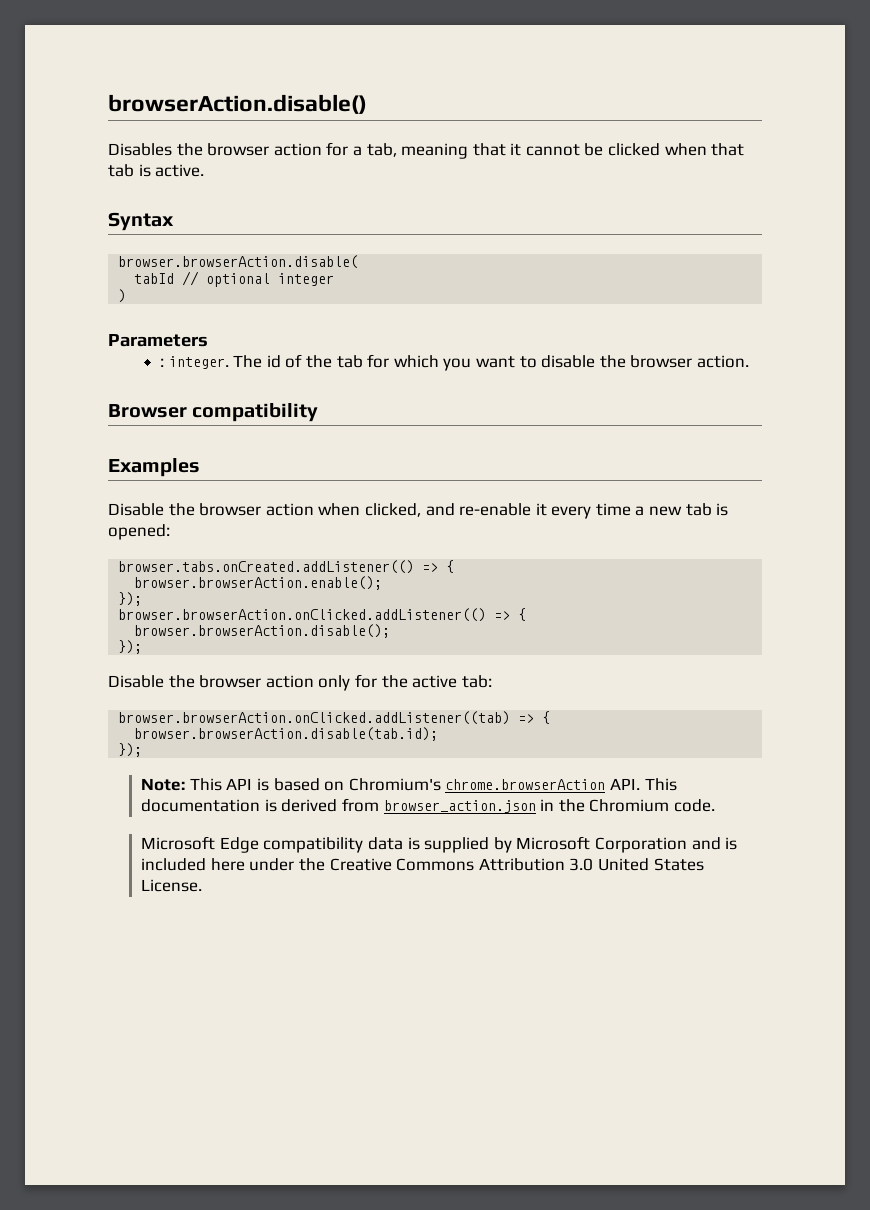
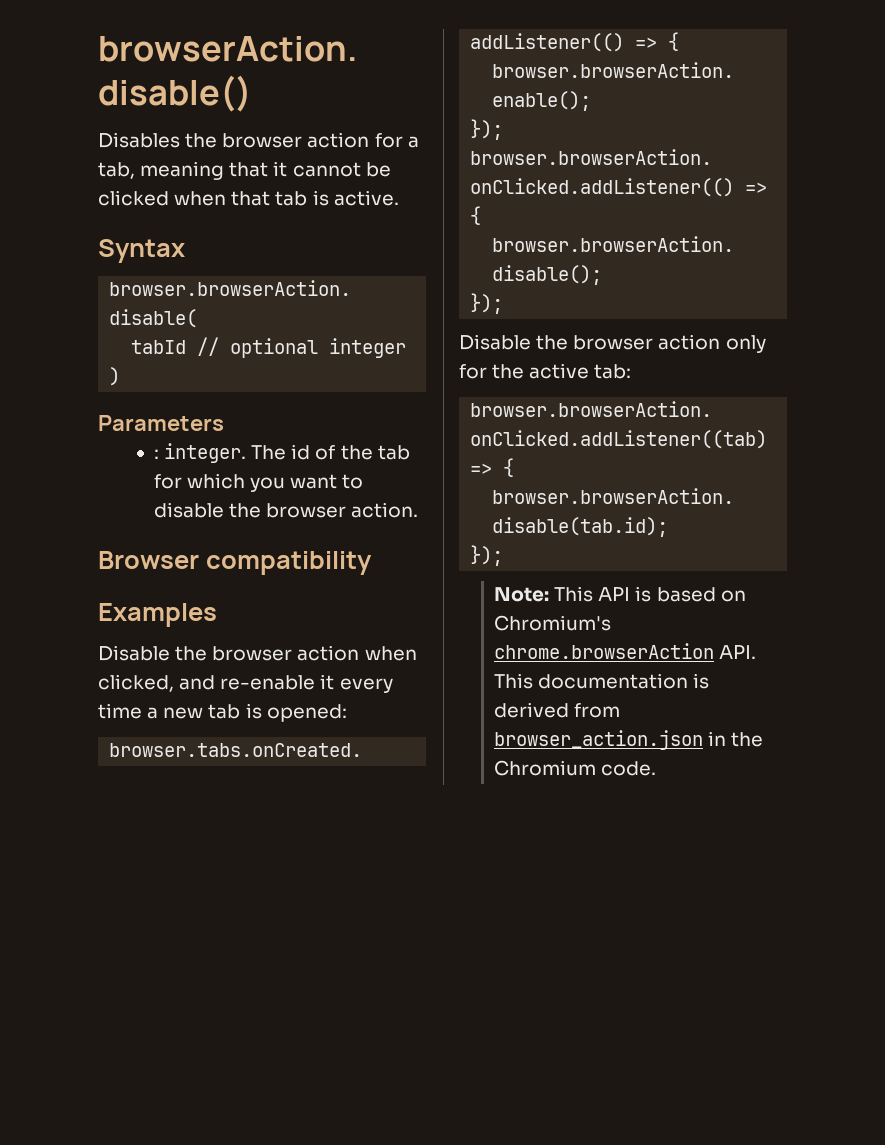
[141,836,738,853] [141,858,704,871] [141,879,203,892] // Microsoft Edge compatibility data is supplied by Microsoft Corporation and is included here under the Creative Commons Attribution 3.0 United States License. -> (657, 768) none

